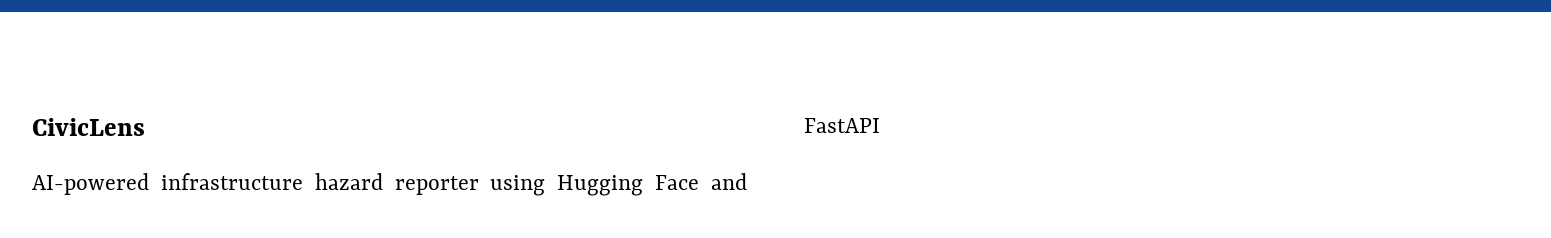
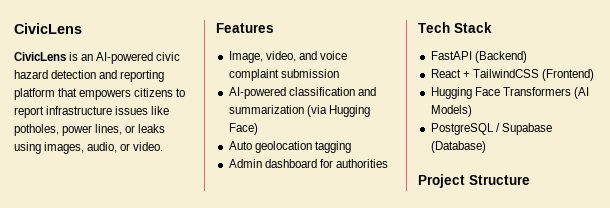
[32,173,748,196] [804,118,880,133] AI-powered infrastructure hazard reporter using Hugging Face and FastAPI -> [14,52,181,64] [14,70,165,82] [14,88,186,100] [14,106,170,118] [14,124,166,136] [14,142,164,154] [216,23,274,33] [228,51,347,63] [228,69,339,81] [228,87,376,99] [228,105,370,117] [228,123,258,135] [228,141,351,153] [228,159,388,168] [418,22,492,33] [430,51,527,63] [430,69,594,81] [430,87,589,99] [430,105,472,117] [430,123,552,135] [430,141,486,153] [418,174,530,188] CivicLens is an AI-powered civic hazard detection and reporting platform that empowers citizens to report infrastructure issues like potholes, power lines, or leaks using images, audio, or video. // Features // Image, video, and voice complaint submission // AI-powered classification and summarization (via Hugging Face) // Auto geolocation tagging // Admin dashboard for authorities // Tech Stack // FastAPI (Backend) // React + TailwindCSS (Frontend) // Hugging Face Transformers (AI Models) // PostgreSQL / Supabase (Database) // Project Structure

